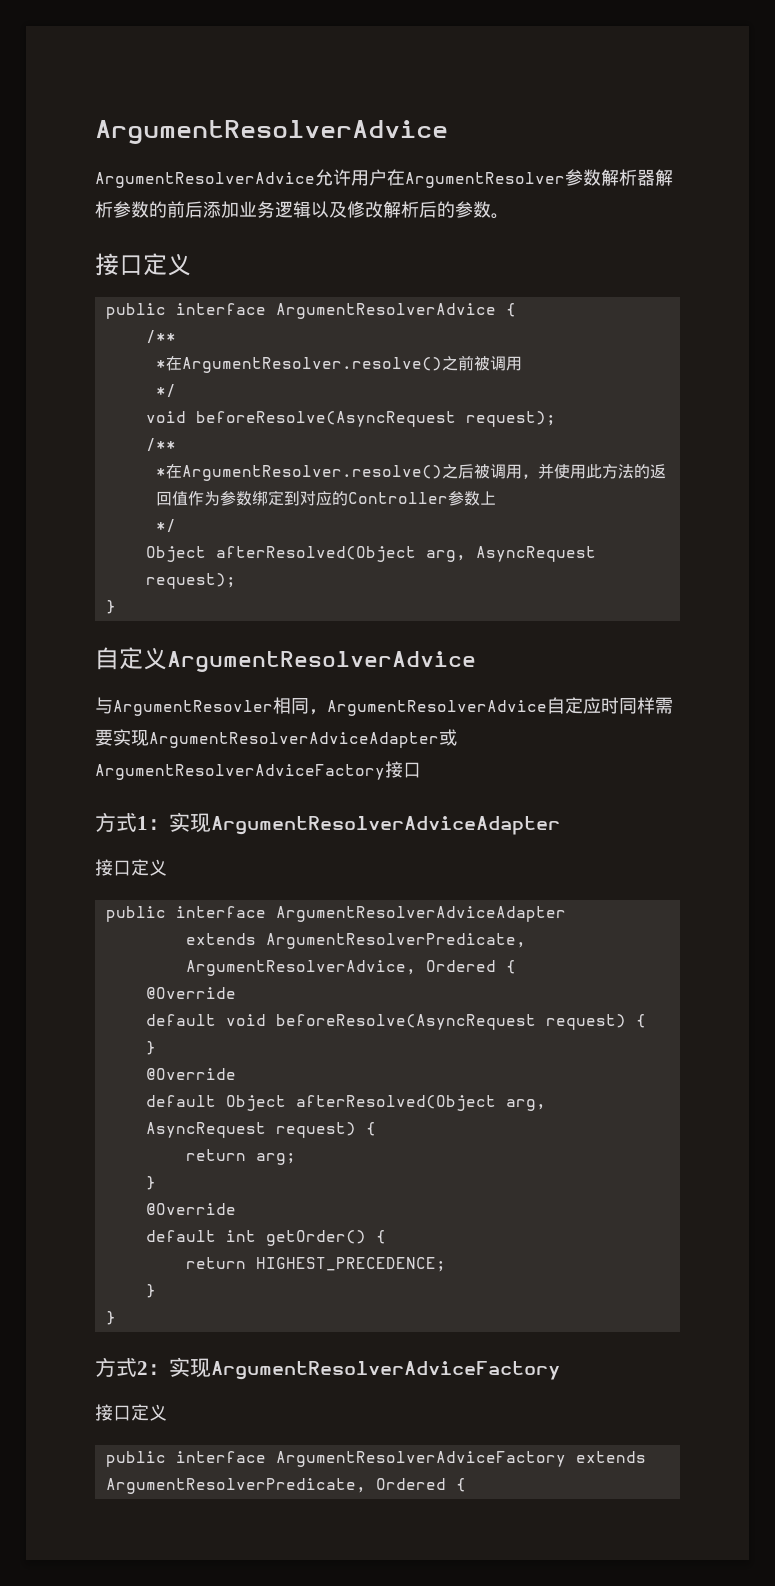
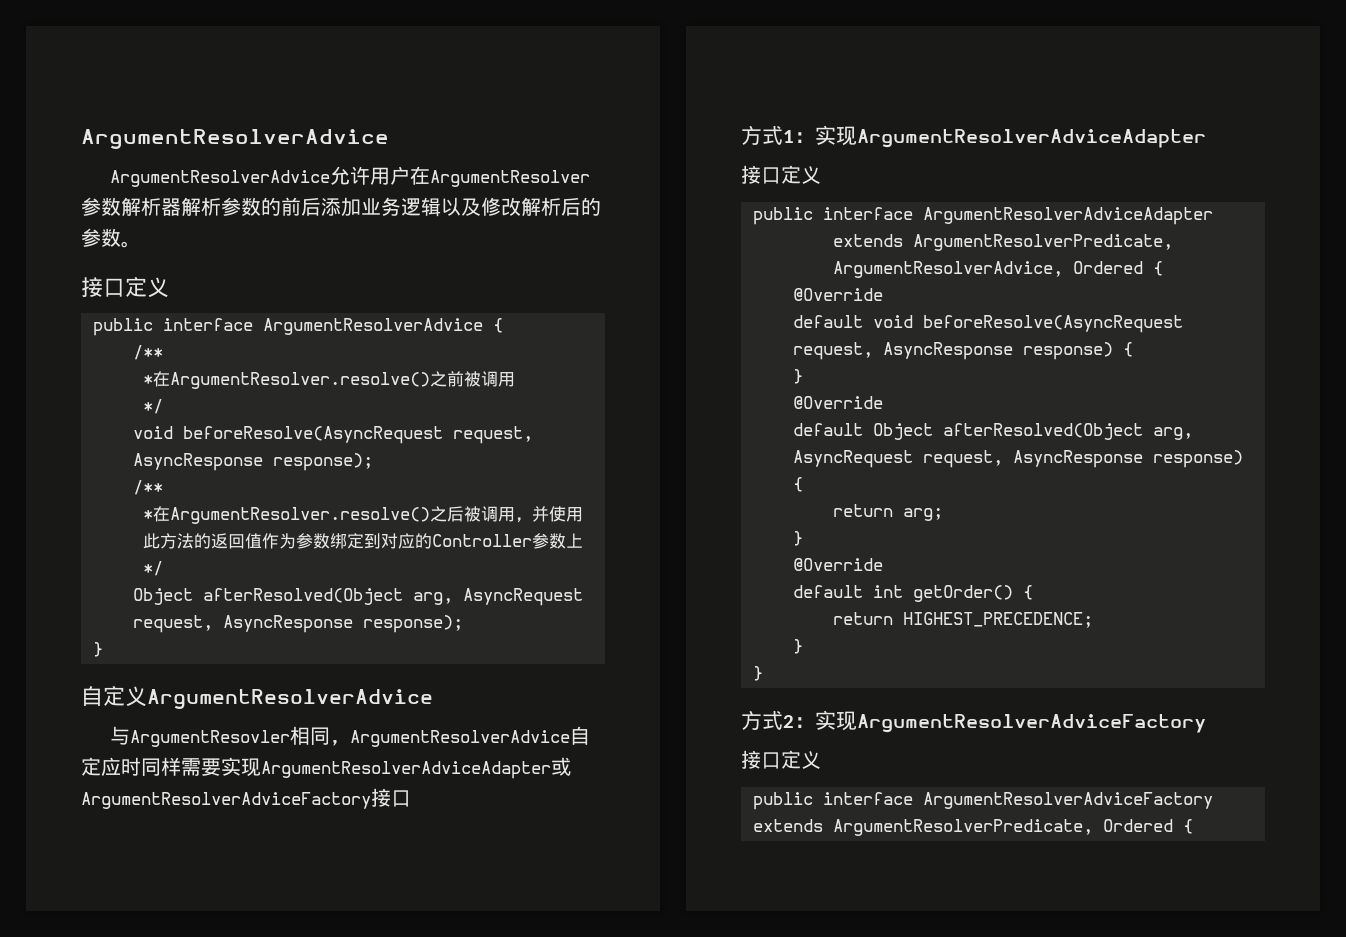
[465,411,556,427] request); -> [453,426,533,444] [133,453,373,471] request, AsyncResponse response);
[145,573,236,589] request); -> [133,615,463,633] request, AsyncResponse response);
[545,1014,626,1030] request) -> [793,342,1113,360] request, AsyncResponse response)
[275,1122,356,1138] request) -> [923,450,1243,468] request, AsyncResponse response)

